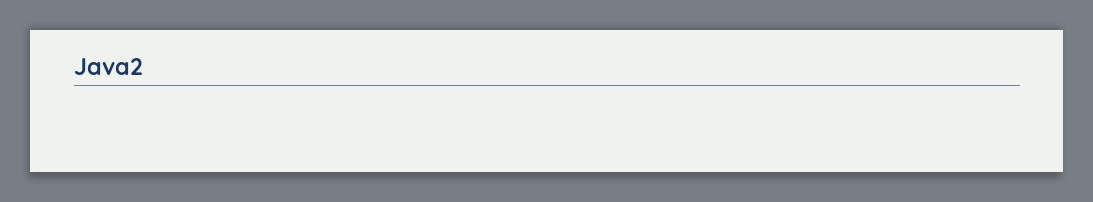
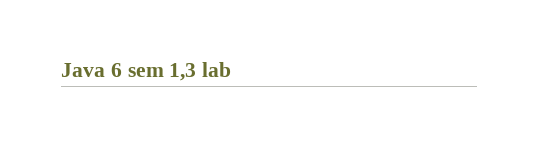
[74,58,143,75] Java2 -> [61,62,232,81] Java 6 sem 1,3 lab

